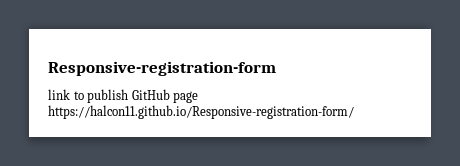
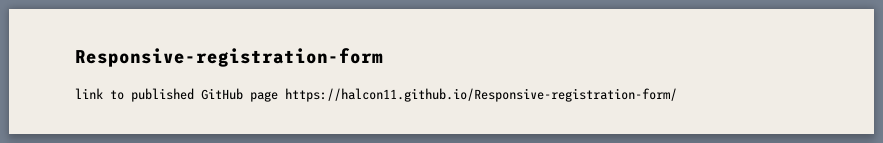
[87,89,129,103] publish -> [131,88,194,102] published

